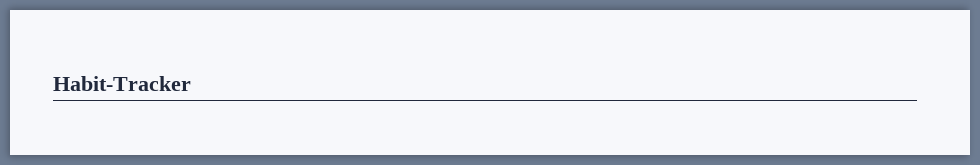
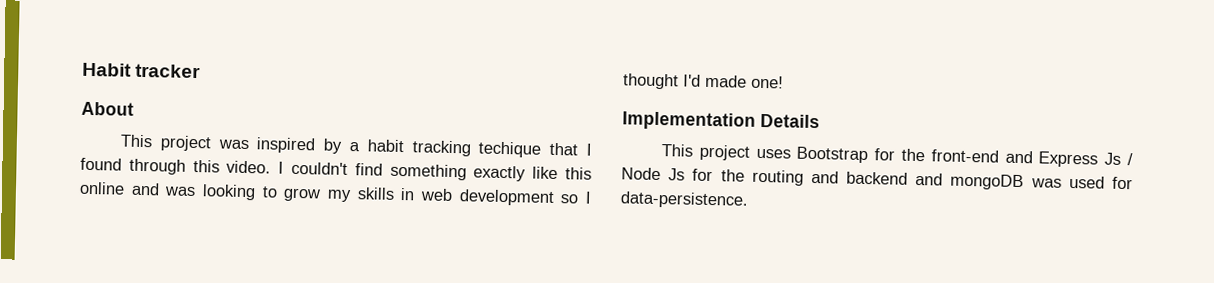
[53,76,191,91] Habit-Tracker -> [82,62,202,79] [81,101,134,116] [119,134,593,158] [80,157,592,182] [79,181,593,206] [623,73,784,90] [622,111,820,131] [660,144,1133,168] [621,167,1133,191] [620,191,749,209] Habit tracker // About // This project was inspired by a habit tracking techique that I found through this video. I couldn't find something exactly like this online and was looking to grow my skills in web development so I thought I'd made one! // Implementation Details // This project uses Bootstrap for the front-end and Express Js / Node Js for the routing and backend and mongoDB was used for data-persistence.

